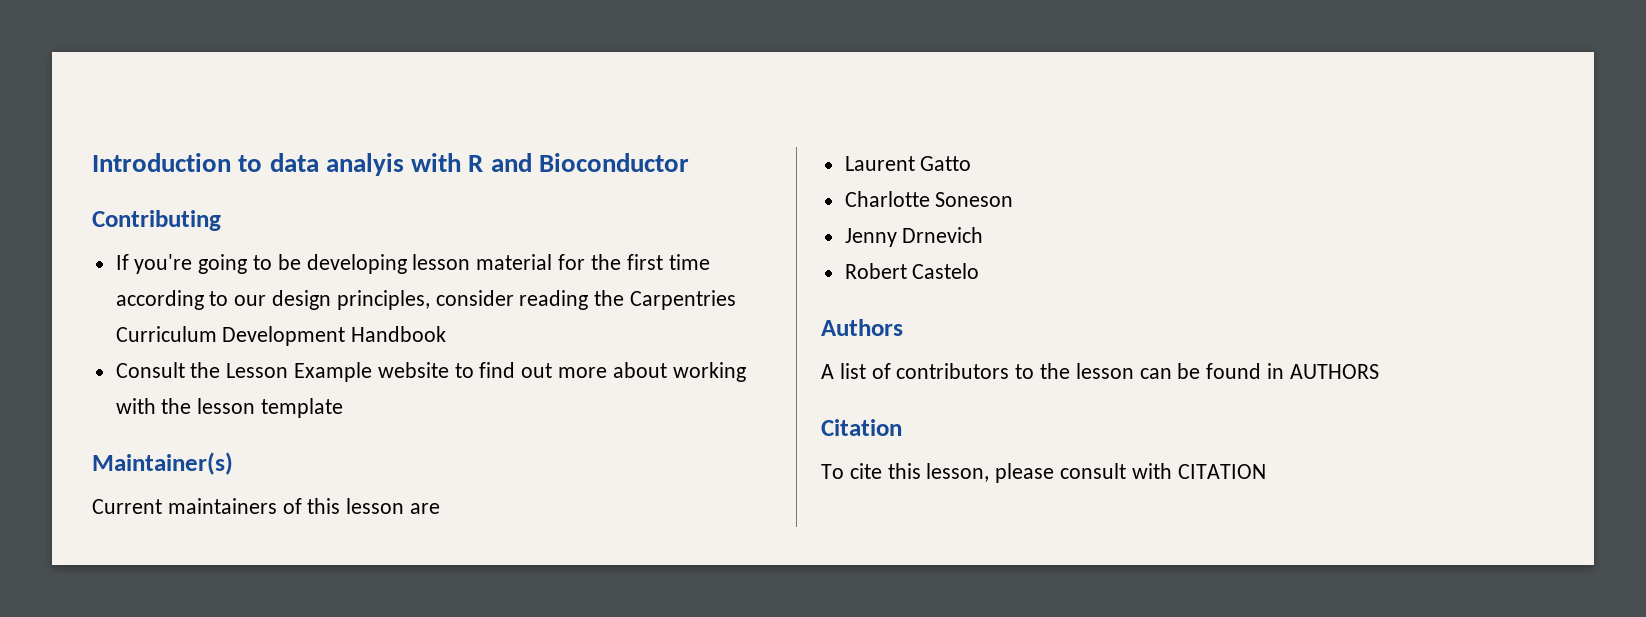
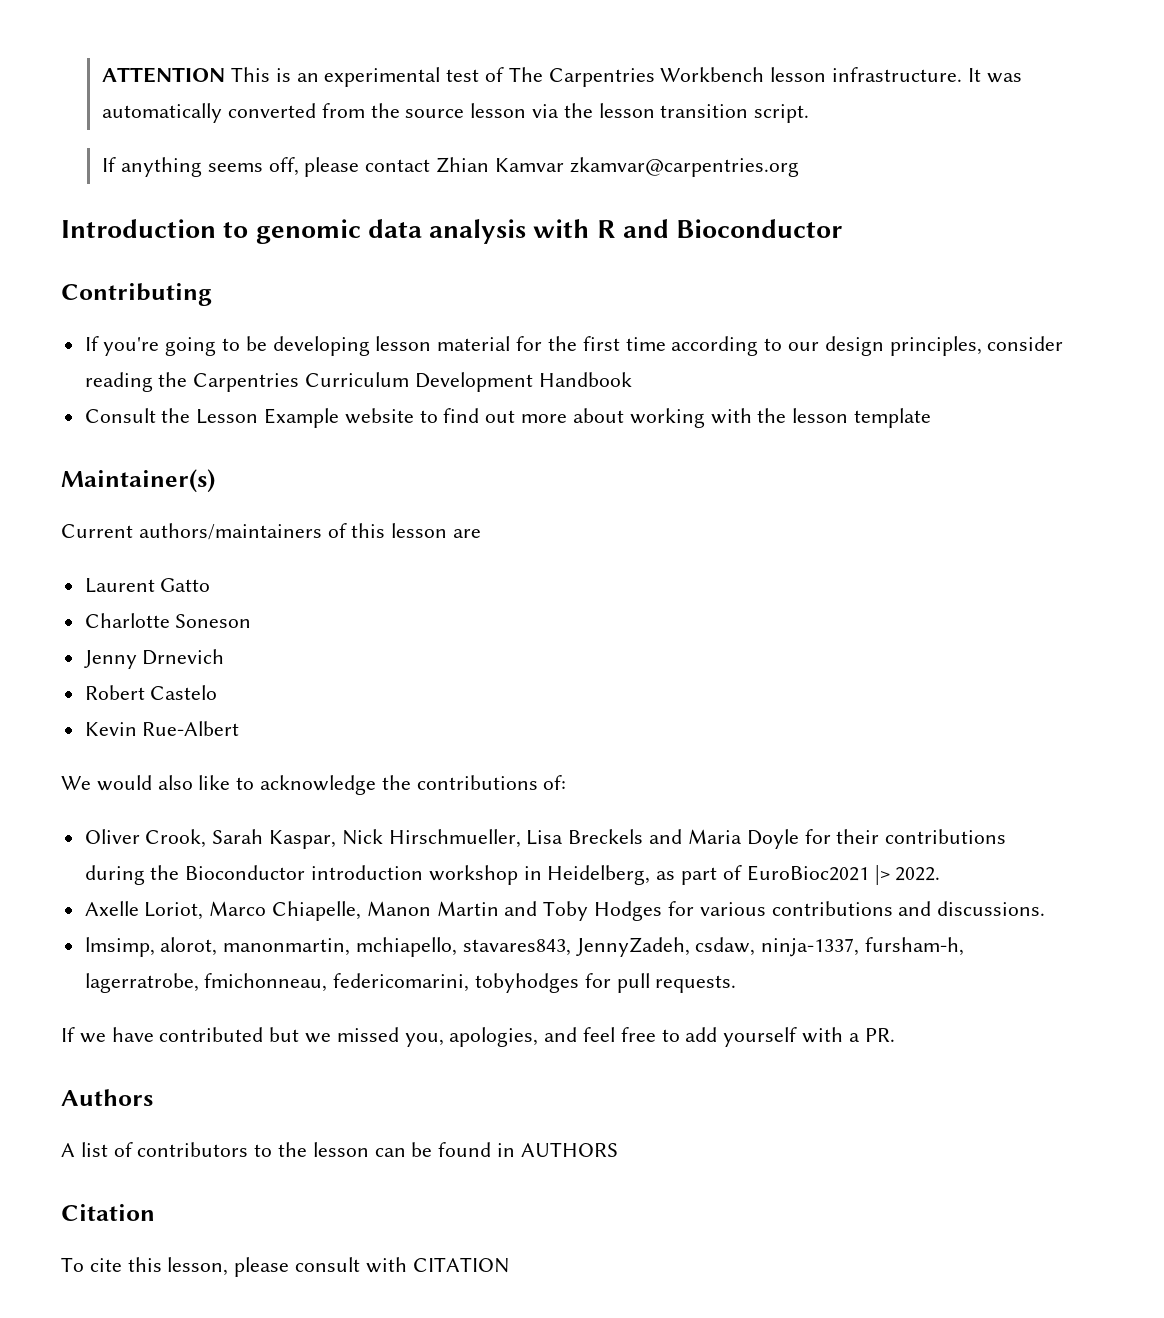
[92,153,404,176] Introduction to data analyis -> [102,67,1022,87] [102,103,810,123] [102,157,799,177] [61,219,527,244] ATTENTION This is an experimental test of The Carpentries Workbench lesson infrastructure. It was automatically converted from the source lesson via the lesson transition script. // If anything seems off, please contact Zhian Kamvar zkamvar@carpentries.org // Introduction to genomic data analysis
[167,498,277,514] maintainers -> [138,523,322,540] authors/maintainers
(980, 271) none -> [84,721,240,736] [61,775,567,795] [84,829,1007,849] [84,865,941,885] [84,901,1046,921] [84,937,965,957] [84,973,737,993] [61,1027,895,1047] // Kevin Rue-Albert // We would also like to acknowledge the contributions of: // Oliver Crook, Sarah Kaspar, Nick Hirschmueller, Lisa Breckels and Maria Doyle for their contributions during the Bioconductor introduction workshop in Heidelberg, as part of EuroBioc2021 |> 2022. // Axelle Loriot, Marco Chiapelle, Manon Martin and Toby Hodges for various contributions and discussions. // lmsimp, alorot, manonmartin, mchiapello, stavares843, JennyZadeh, csdaw, ninja-1337, fursham-h, lagerratrobe, fmichonneau, federicomarini, tobyhodges for pull requests. // If we have contributed but we missed you, apologies, and feel free to add yourself with a PR.

